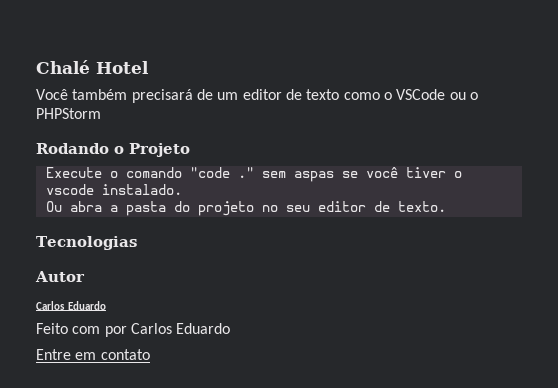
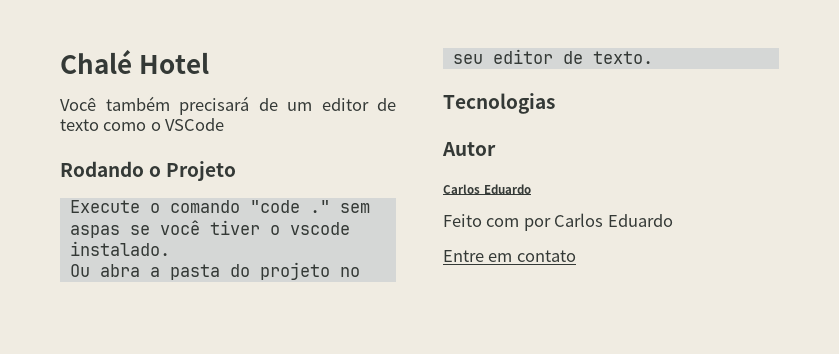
[449,92,478,100] [36,108,101,119] ou o PHPStorm -> (225, 124) none

